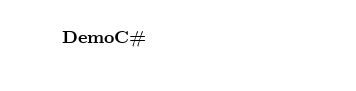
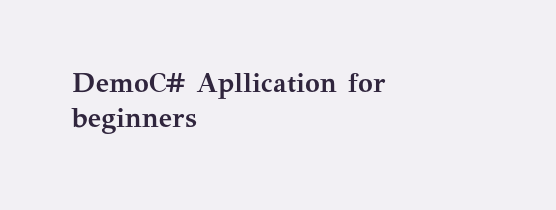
(146, 39) none -> [196,73,386,99] [71,108,197,134] Apllication for beginners

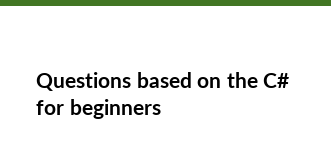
[72,72,337,99] DemoC# Apllication -> [36,72,290,91] Questions based on the C#

